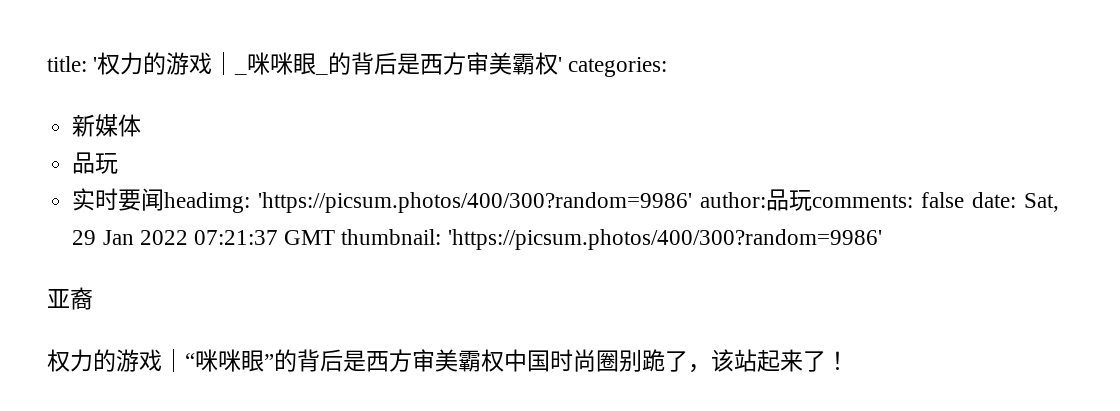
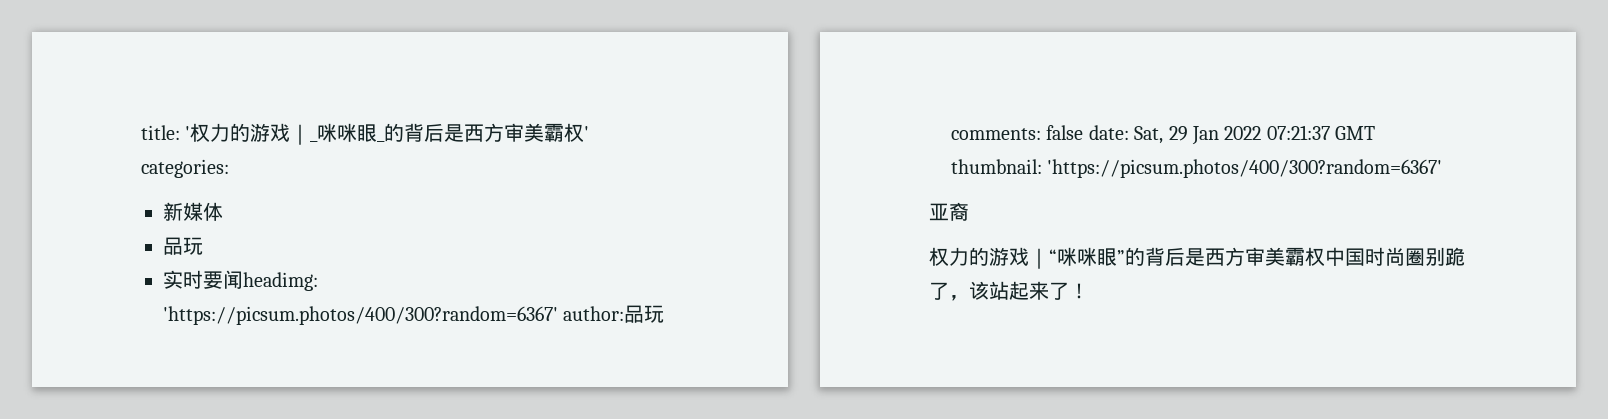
[258,192,693,213] 'https://picsum.photos/400/300?random=9986' -> [163,306,558,325] 'https://picsum.photos/400/300?random=6367'
[447,229,882,250] 'https://picsum.photos/400/300?random=9986' -> [1047,159,1443,178] 'https://picsum.photos/400/300?random=6367'

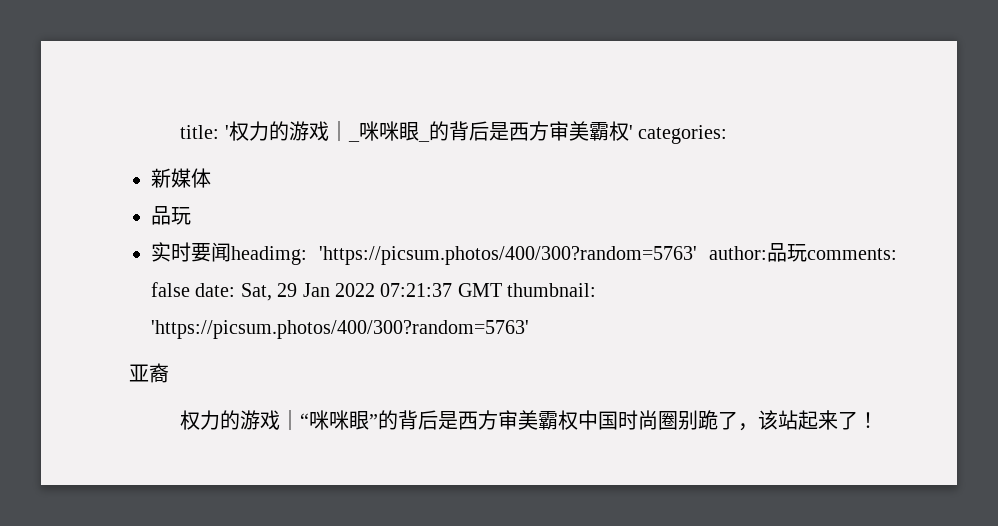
[163,306,558,325] 'https://picsum.photos/400/300?random=6367' -> [319,246,697,265] 'https://picsum.photos/400/300?random=5763'
[1047,159,1443,178] 'https://picsum.photos/400/300?random=6367' -> [151,320,529,339] 'https://picsum.photos/400/300?random=5763'

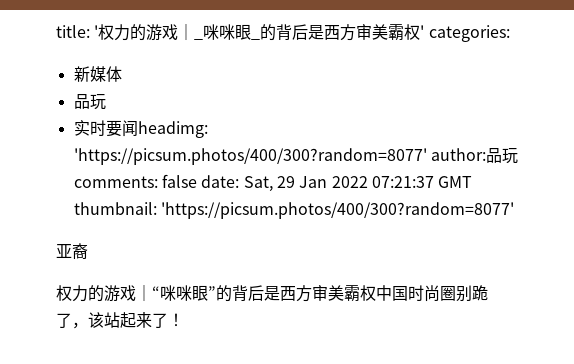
[319,246,697,265] 'https://picsum.photos/400/300?random=5763' -> [73,148,427,165] 'https://picsum.photos/400/300?random=8077'
[151,320,529,339] 'https://picsum.photos/400/300?random=5763' -> [160,202,514,219] 'https://picsum.photos/400/300?random=8077'

